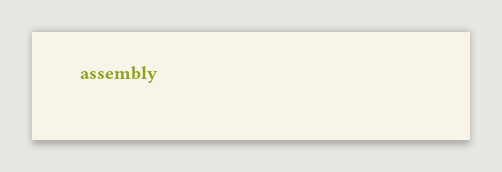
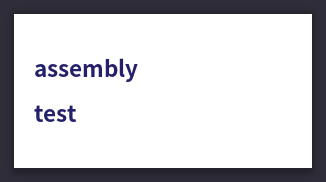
(158, 74) none -> [34,105,77,122] // test

